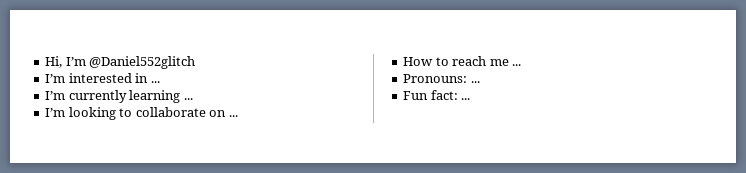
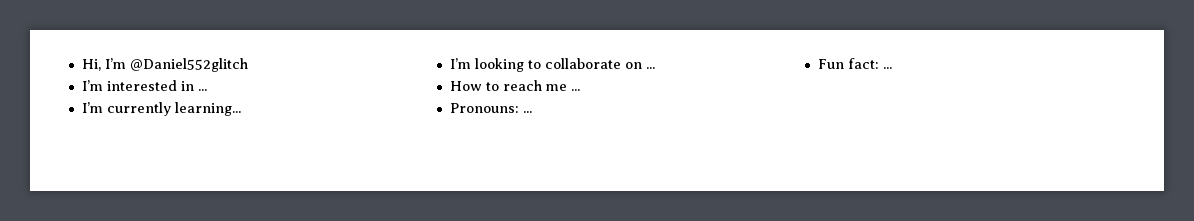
[129,90,193,103] learning ... -> [174,102,241,116] learning...

